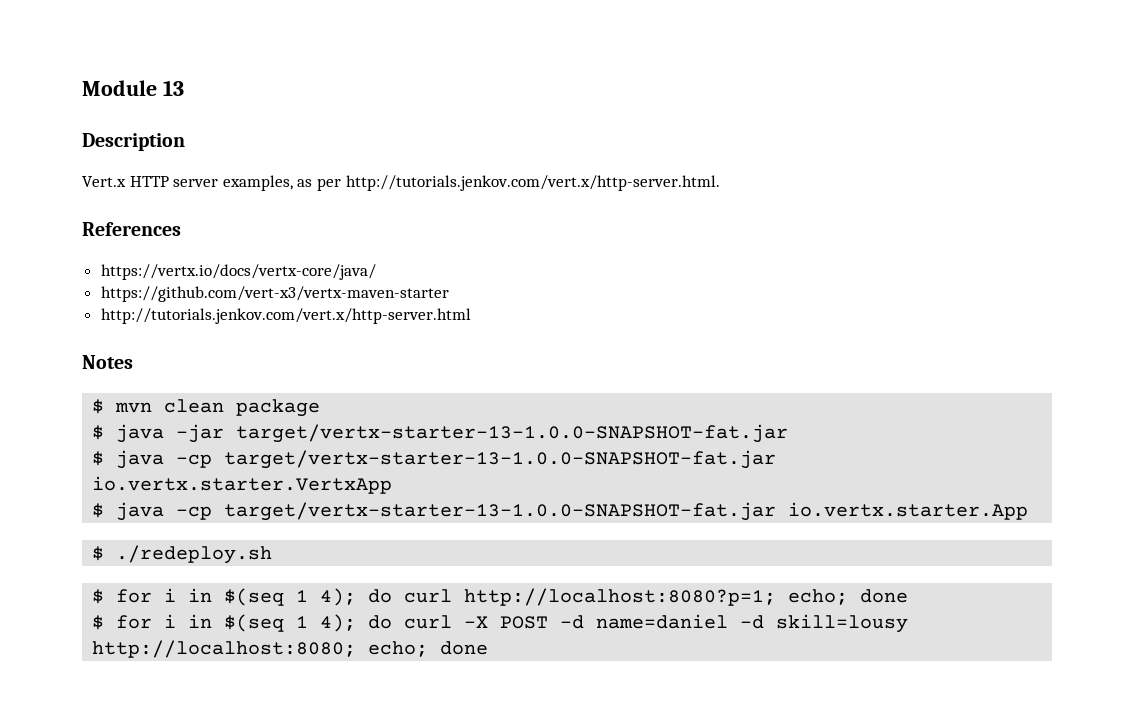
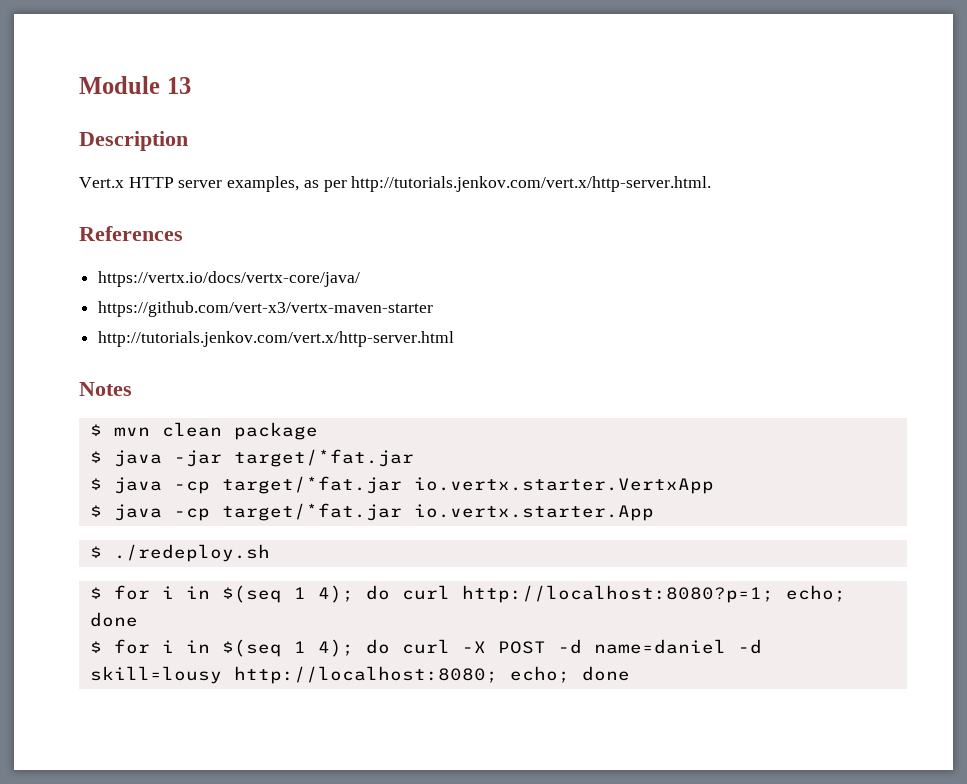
[236,424,789,443] [92,450,777,469] target/vertx-starter-13-1.0.0-SNAPSHOT-fat.jar // $ java -cp target/vertx-starter-13-1.0.0-SNAPSHOT-fat.jar -> [233,449,414,467] [89,476,402,494] target/*fat.jar // $ java -cp target/*fat.jar
[224,502,777,521] target/vertx-starter-13-1.0.0-SNAPSHOT-fat.jar -> [221,503,402,521] target/*fat.jar

